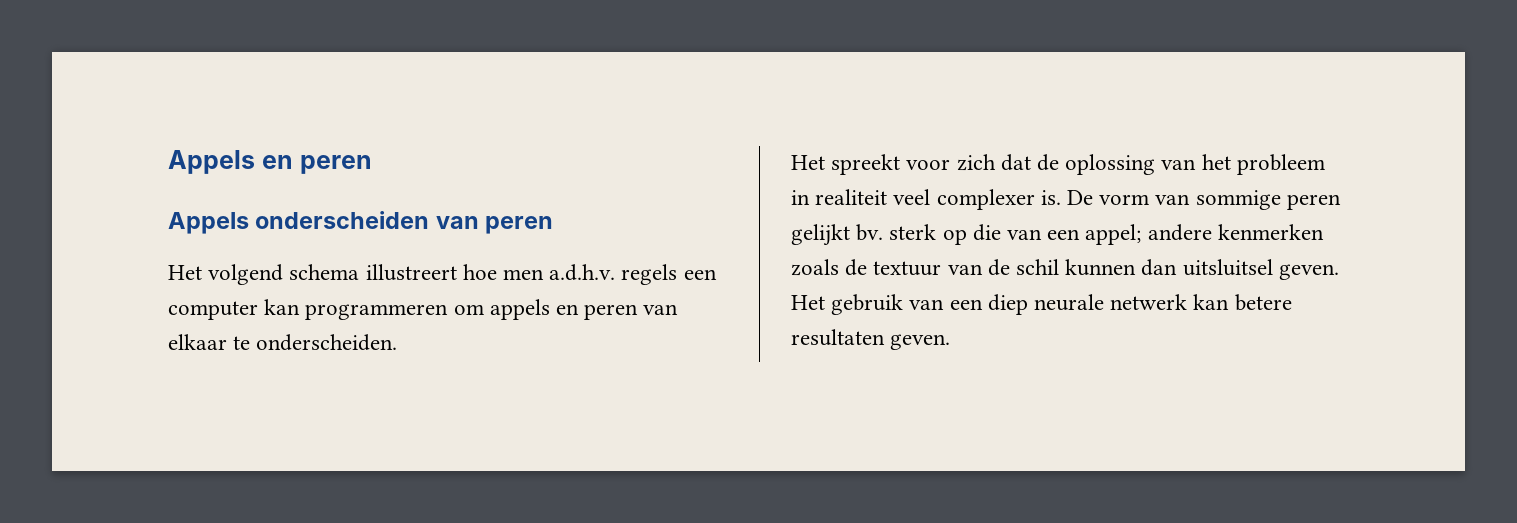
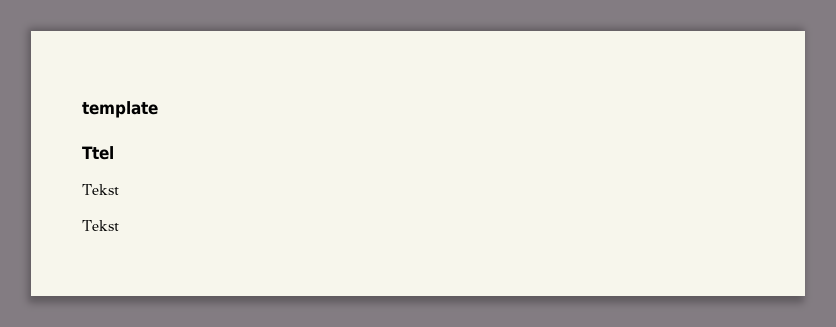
[168,150,372,174] [168,211,554,234] [168,264,717,285] [168,299,679,320] [168,334,398,351] [791,154,1325,175] [791,189,1341,210] [791,224,1324,246] [791,259,1339,280] [791,294,1292,315] [791,329,951,350] Appels en peren // Appels onderscheiden van peren // Het volgend schema illustreert hoe men a.d.h.v. regels een computer kan programmeren om appels en peren van elkaar te onderscheiden. // Het spreekt voor zich dat de oplossing van het probleem in realiteit veel complexer is. De vorm van sommige peren gelijkt bv. sterk op die van een appel; andere kenmerken zoals de textuur van de schil kunnen dan uitsluitsel geven. Het gebruik van een diep neurale netwerk kan betere resultaten geven. -> [82,101,158,118] [82,146,114,160] [82,184,119,195] [82,220,119,231] template // Ttel // Tekst // Tekst

